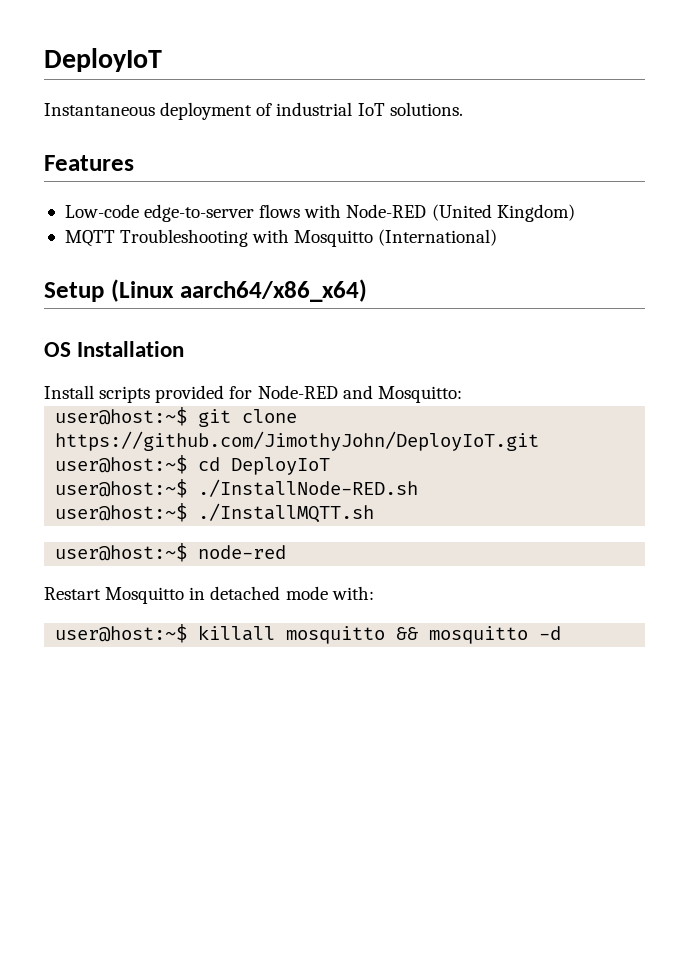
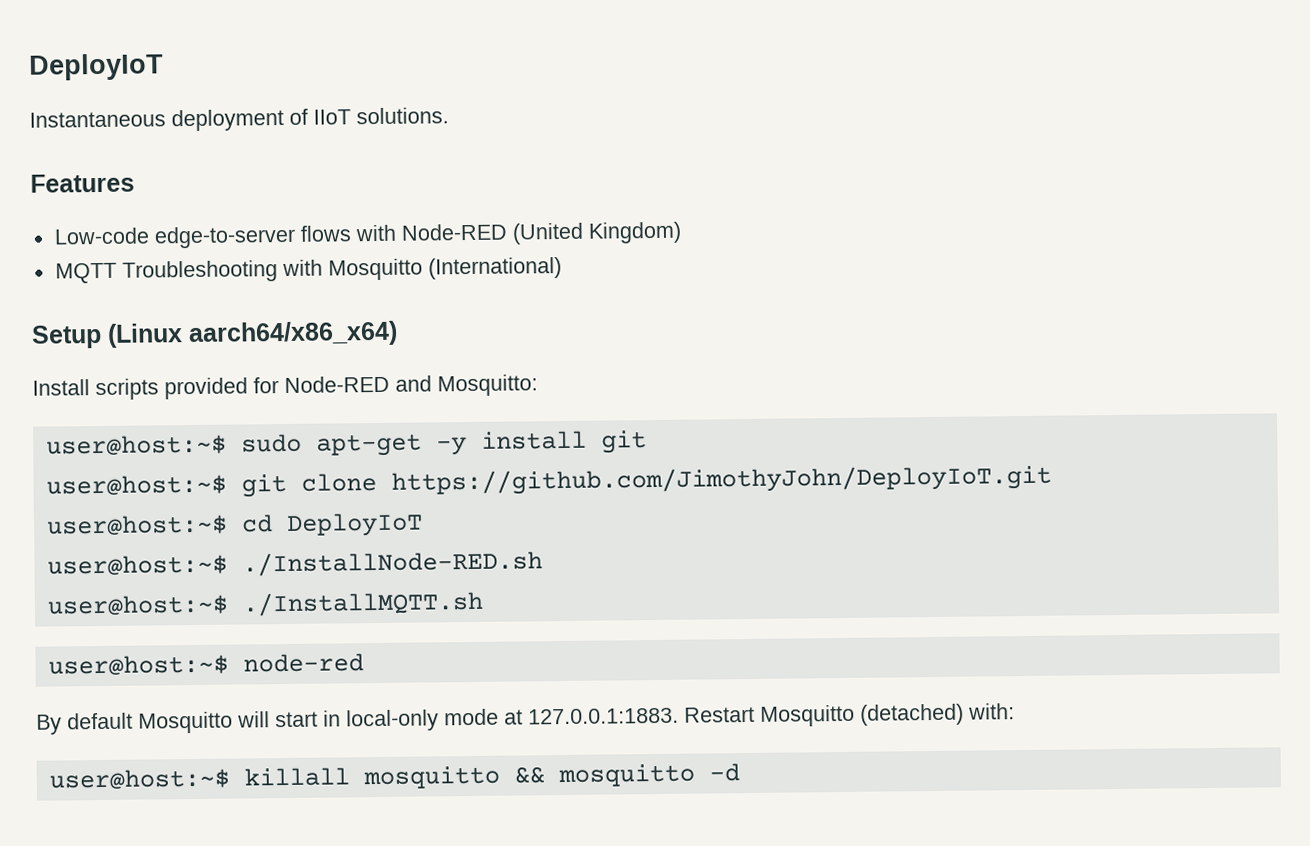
[276,102,385,116] industrial IoT -> [313,109,351,125] IIoT
[44,341,185,357] // OS Installation -> (398, 334) none
(462, 394) none -> [45,430,647,457] // user@host:~$ sudo apt-get -y install git
[44,586,328,604] Restart Mosquitto in detached mode -> [36,703,964,735] By default Mosquitto will start in local-only mode at 127.0.0.1:1883. Restart Mosquitto (detached)

